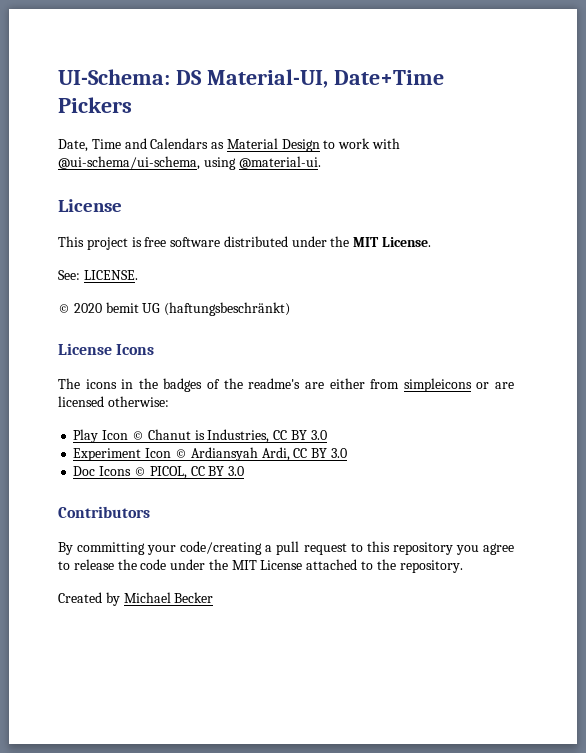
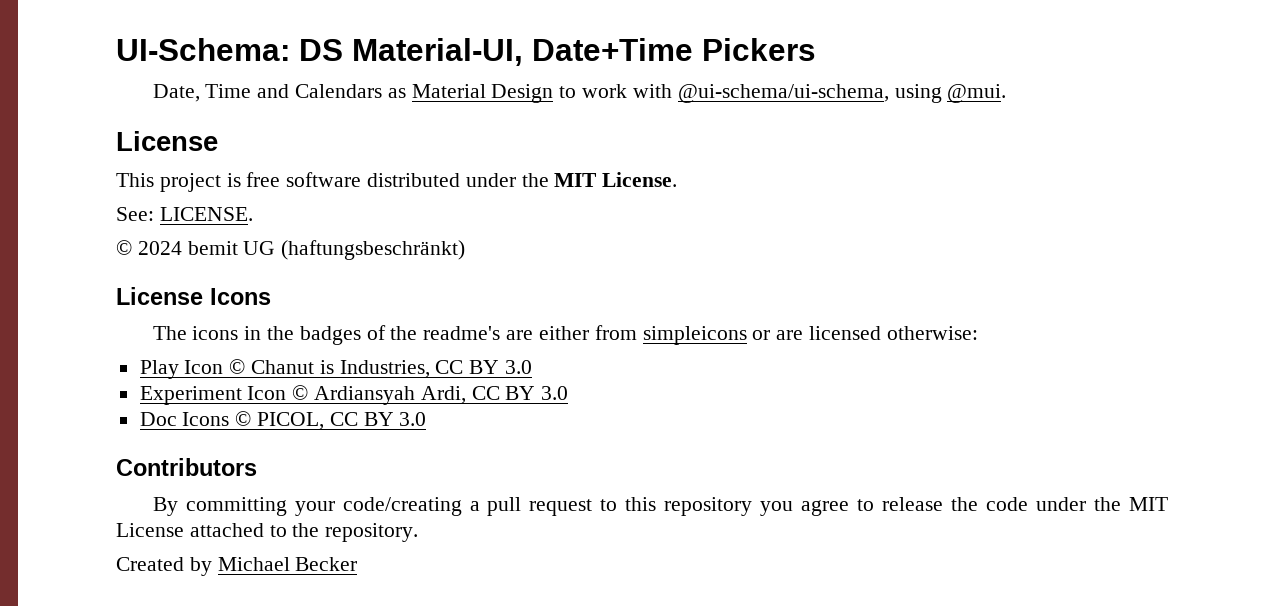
[238,156,321,169] @material-ui. -> [947,84,1007,103] @mui.
[73,303,102,313] 2020 -> [137,241,182,255] 2024

